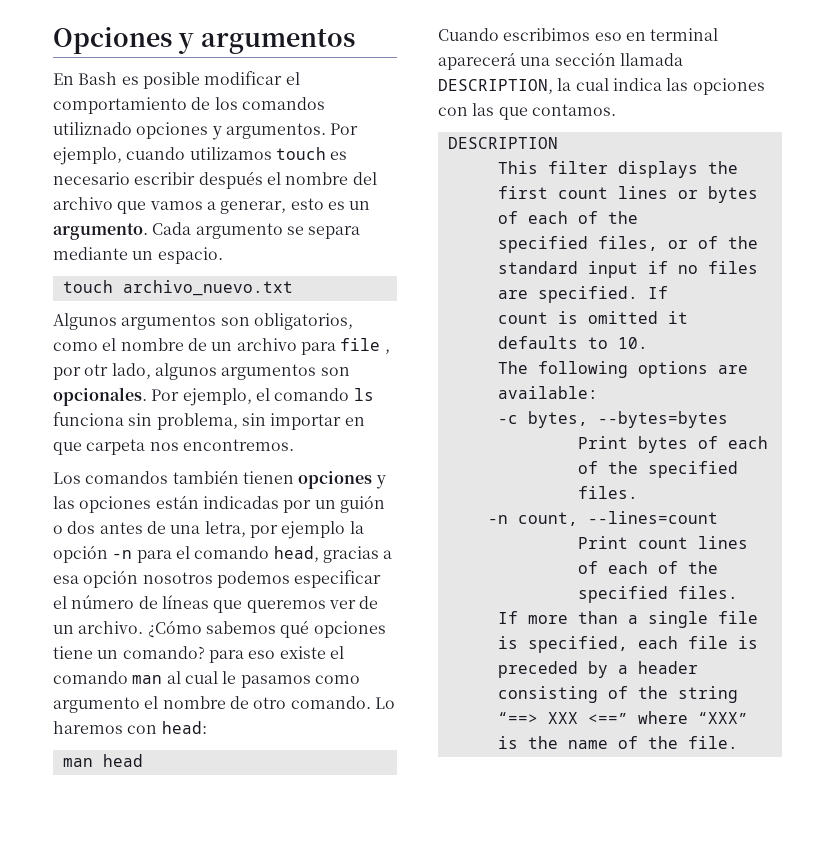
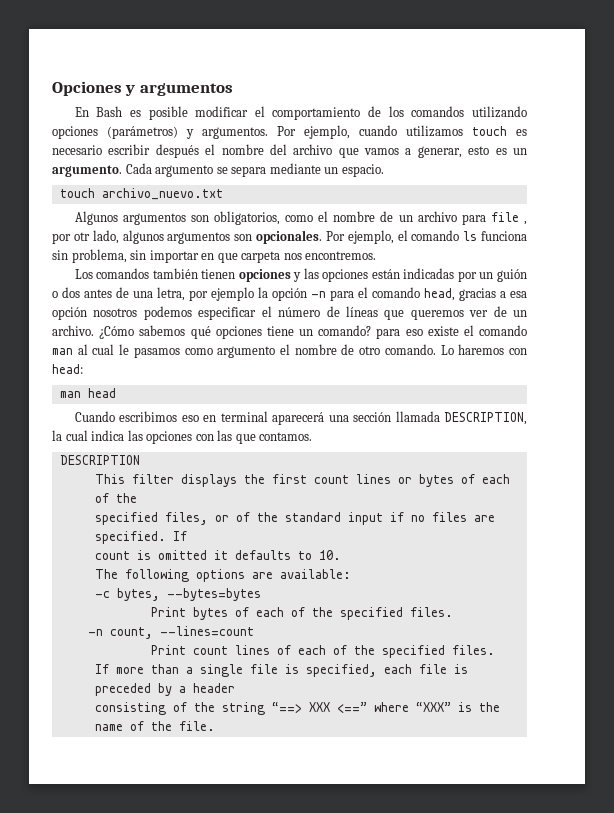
[53,122,209,139] utiliznado opciones -> [471,106,527,118] [52,126,178,139] utilizando opciones (parámetros)

